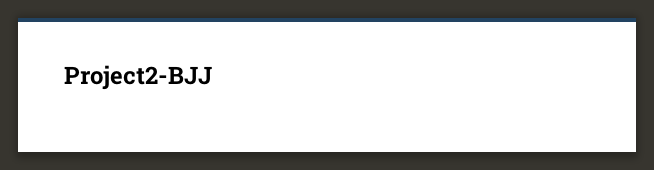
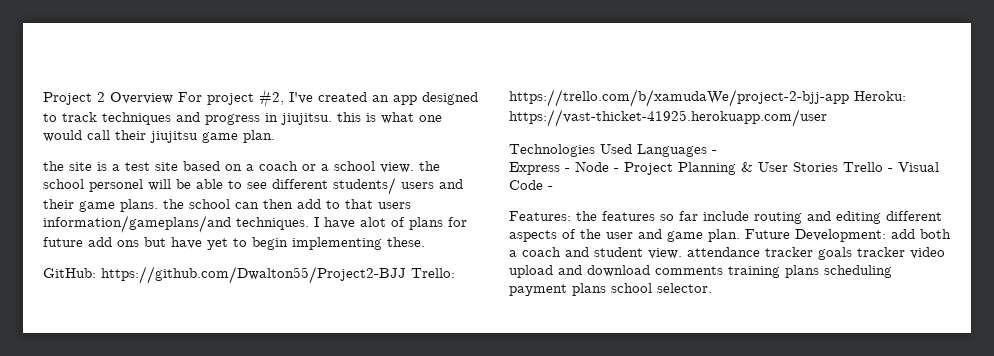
[64,65,212,90] Project2-BJJ -> [43,89,478,108] [43,112,442,125] [43,130,275,143] [43,161,440,173] [43,177,463,195] [43,199,411,212] [43,215,467,233] [43,237,425,250] [43,266,455,284] [509,89,906,107] [509,109,827,127] [509,144,717,157] [509,161,939,175] [509,180,553,190] [509,211,942,224] [509,229,951,242] [509,247,945,260] [509,265,892,278] [509,283,712,296] Project 2 Overview For project #2, I've created an app designed to track techniques and progress in jiujitsu. this is what one would call their jiujitsu game plan. // the site is a test site based on a coach or a school view. the school personel will be able to see different students/ users and their game plans. the school can then add to that users information/gameplans/and techniques. I have alot of plans for future add ons but have yet to begin implementing these. // GitHub: https://github.com/Dwalton55/Project2-BJJ Trello: https://trello.com/b/xamudaWe/project-2-bjj-app Heroku: https://vast-thicket-41925.herokuapp.com/user // Technologies Used Languages - // Express - Node - Project Planning & User Stories Trello - Visual Code - // Features: the features so far include routing and editing different aspects of the user and game plan. Future Development: add both a coach and student view. attendance tracker goals tracker video upload and download comments training plans scheduling payment plans school selector.

